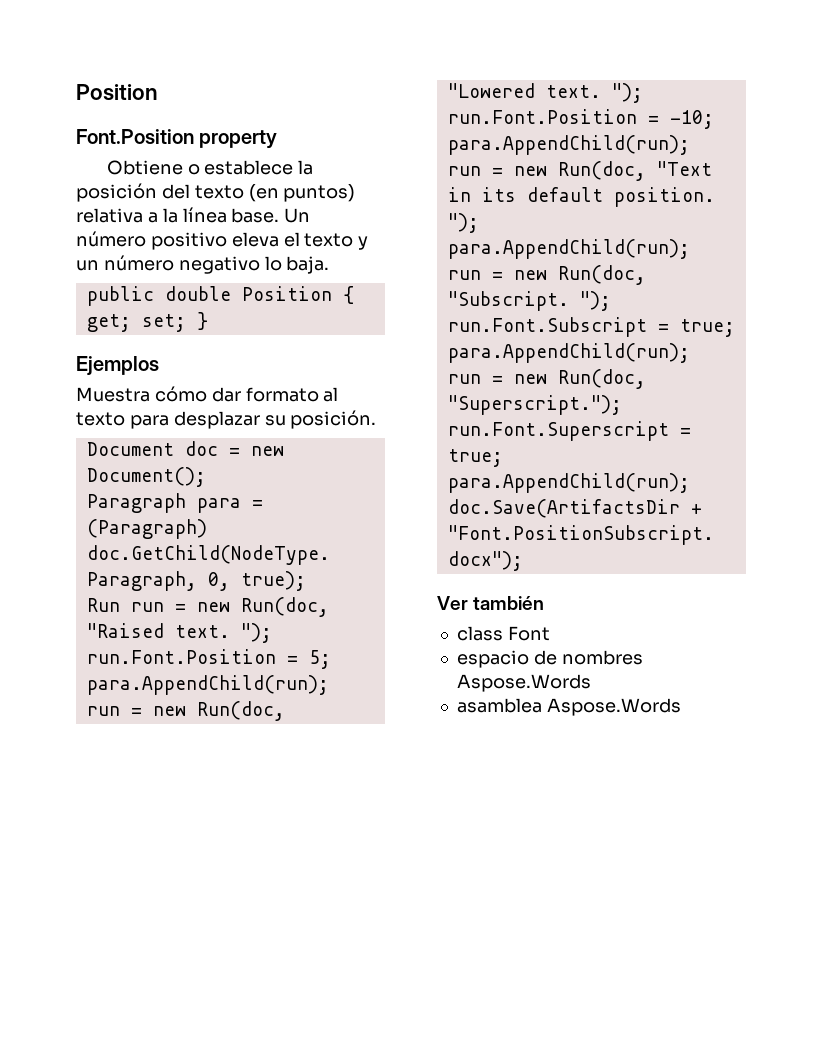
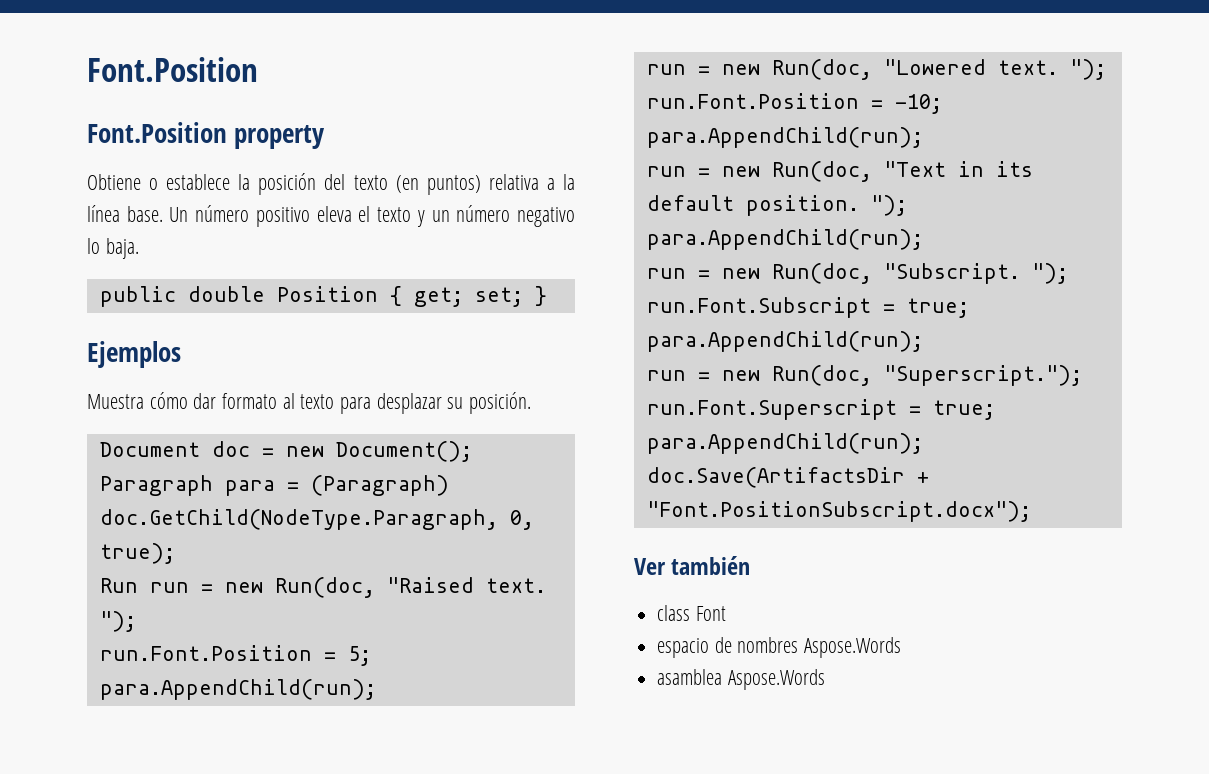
[76,84,158,101] Position -> [87,57,258,82] Font.Position

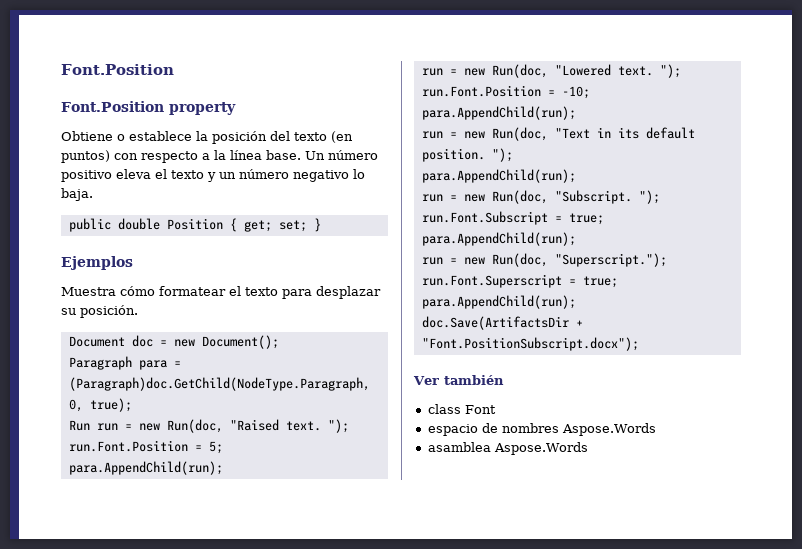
[488,174,539,190] relativa -> [114,151,198,163] con respecto
[193,393,295,409] dar formato al -> [159,286,241,296] formatear el
[310,475,449,496] [99,509,498,530] (Paragraph) doc.GetChild(NodeType.Paragraph, -> [68,377,370,391] (Paragraph)doc.GetChild(NodeType.Paragraph,

